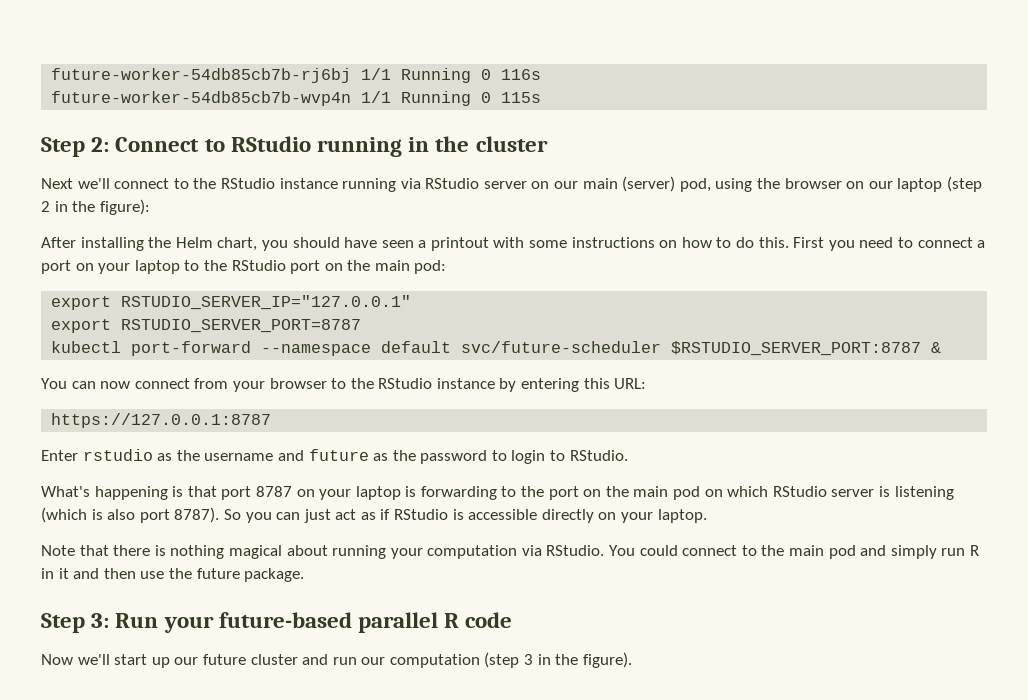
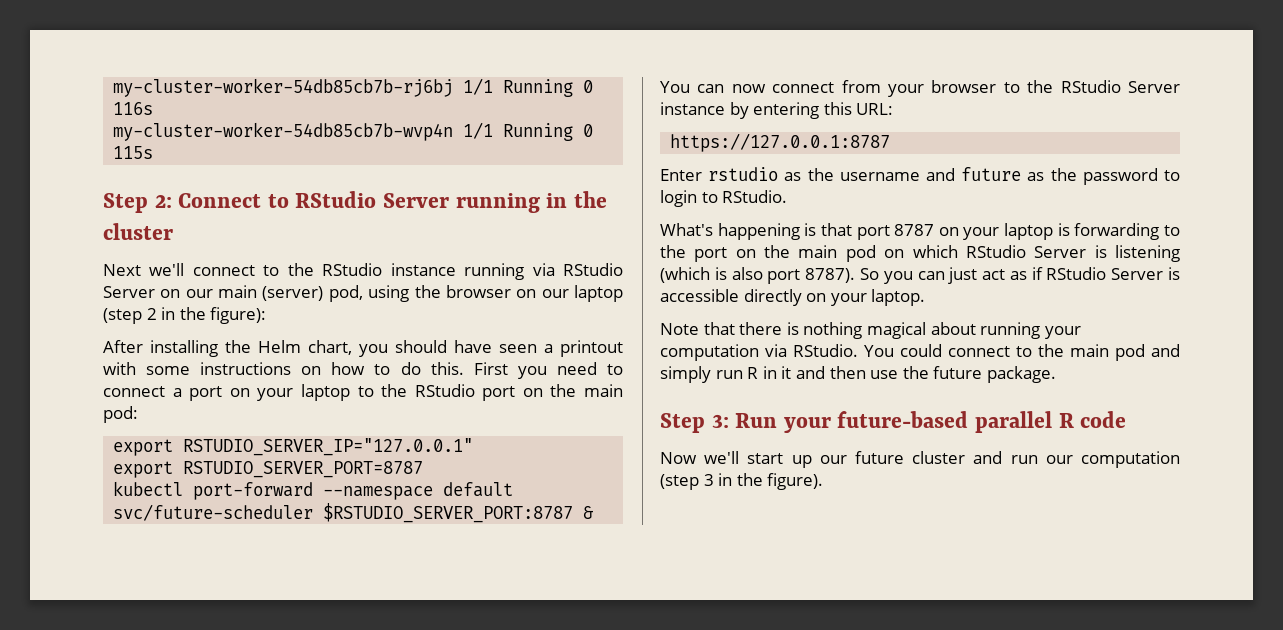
[51,68,352,83] future-worker-54db85cb7b-rj6bj -> [113,78,454,97] my-cluster-worker-54db85cb7b-rj6bj
[51,91,352,106] future-worker-54db85cb7b-wvp4n -> [113,122,454,141] my-cluster-worker-54db85cb7b-wvp4n
(311, 144) none -> [383,193,450,208] Server
[483,181,527,189] server -> [103,286,155,298] Server
(433, 383) none -> [1128,81,1180,93] Server
[831,489,875,497] server -> [1034,246,1087,258] Server
(449, 514) none -> [1111,268,1164,280] Server

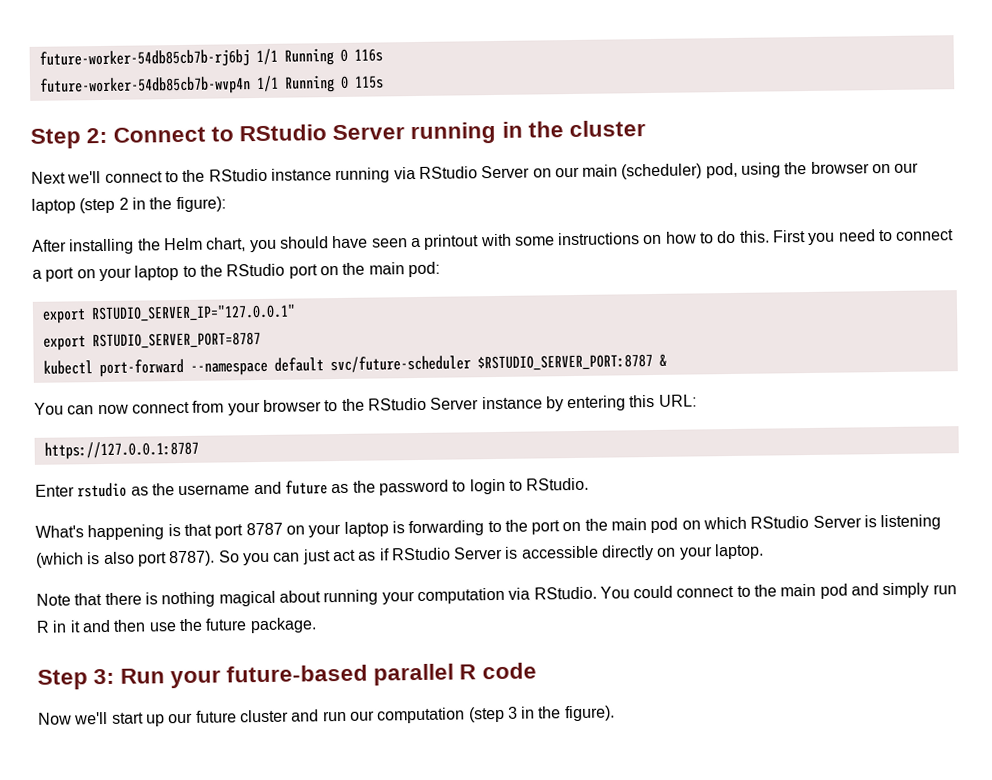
[113,78,454,97] my-cluster-worker-54db85cb7b-rj6bj -> [38,49,250,69] future-worker-54db85cb7b-rj6bj
[113,122,454,141] my-cluster-worker-54db85cb7b-wvp4n -> [38,76,251,96] future-worker-54db85cb7b-wvp4n
[262,286,324,301] (server) -> [621,163,703,180] (scheduler)

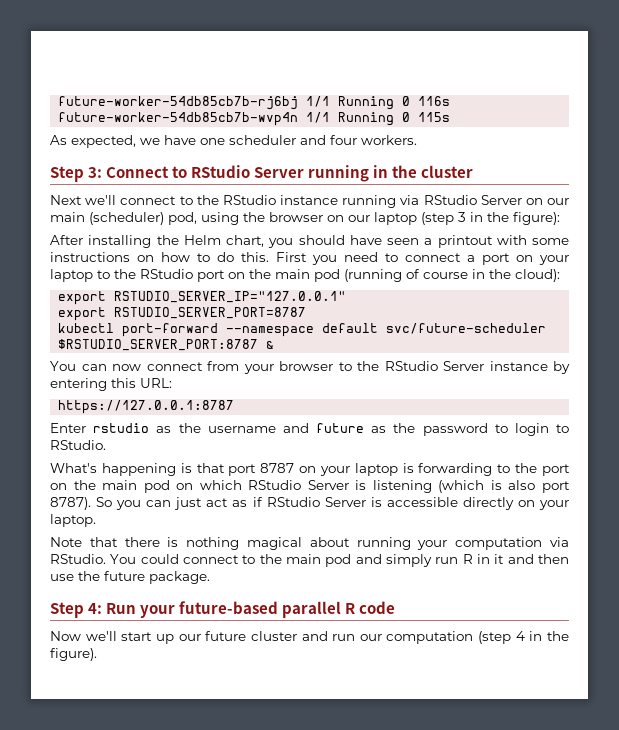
[30,127,109,149] // Step 2: -> [50,135,417,148] [50,166,103,182] // As expected, we have one scheduler and four workers. // Step 3:
[118,197,129,210] 2 -> [458,212,466,222] 3
[407,261,440,278] pod: -> [314,269,560,282] pod (running of course in the cloud):
[93,668,116,685] 3: -> [88,603,103,614] 4:
[507,706,518,719] 3 -> [515,631,525,641] 4

